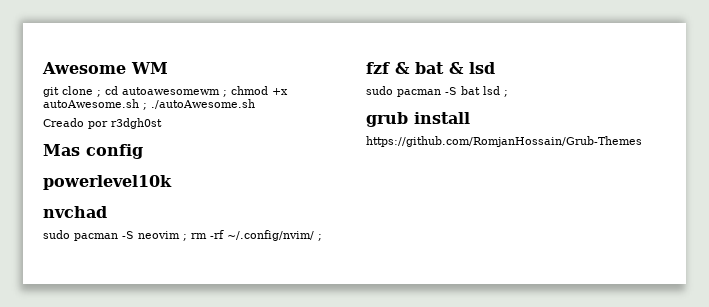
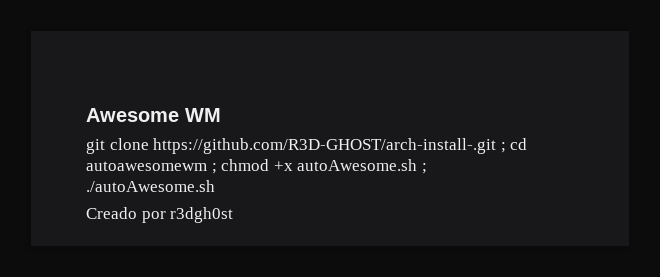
(93, 90) none -> [153,138,497,154] https://github.com/R3D-GHOST/arch-install-.git
[43,144,143,159] [43,175,172,190] [43,206,107,218] [43,230,322,241] [366,62,495,74] [366,86,508,97] [366,112,470,127] [366,136,642,147] // Mas config // powerlevel10k // nvchad // sudo pacman -S neovim ; rm -rf ~/.config/nvim/ ; // fzf & bat & lsd // sudo pacman -S bat lsd ; // grub install // https://github.com/RomjanHossain/Grub-Themes -> (234, 215) none

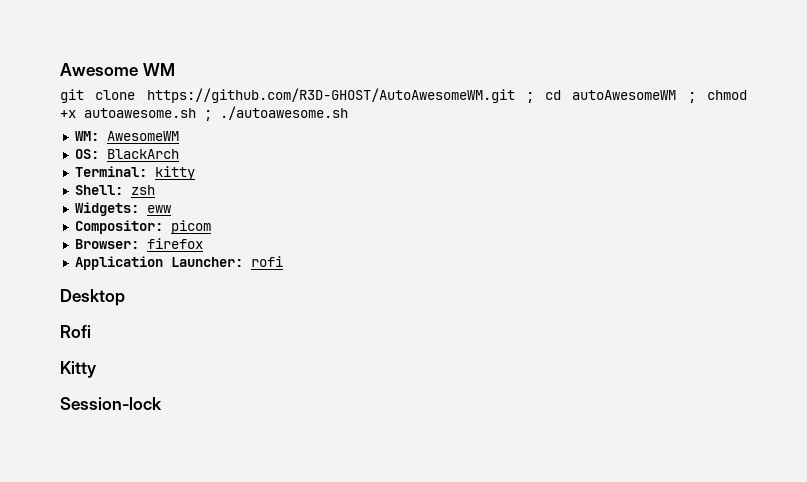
[153,138,497,154] https://github.com/R3D-GHOST/arch-install-.git -> [146,88,515,103] https://github.com/R3D-GHOST/AutoAwesomeWM.git
[86,161,207,171] autoawesomewm -> [572,90,677,100] autoAwesomeWM
[297,159,427,174] [86,180,215,192] [86,207,234,223] autoAwesome.sh ; ./autoAwesome.sh // Creado por r3dgh0st -> [84,106,348,121] [74,131,179,141] [74,149,179,159] [74,166,195,180] [74,185,155,195] [74,202,171,216] [74,220,211,234] [74,238,203,249] [74,256,283,270] [60,289,125,306] [60,325,91,338] [60,361,97,378] [60,397,162,410] autoawesome.sh ; ./autoawesome.sh // WM: AwesomeWM // OS: BlackArch // Terminal: kitty // Shell: zsh // Widgets: eww // Compositor: picom // Browser: firefox // Application Launcher: rofi // Desktop // Rofi // Kitty // Session-lock

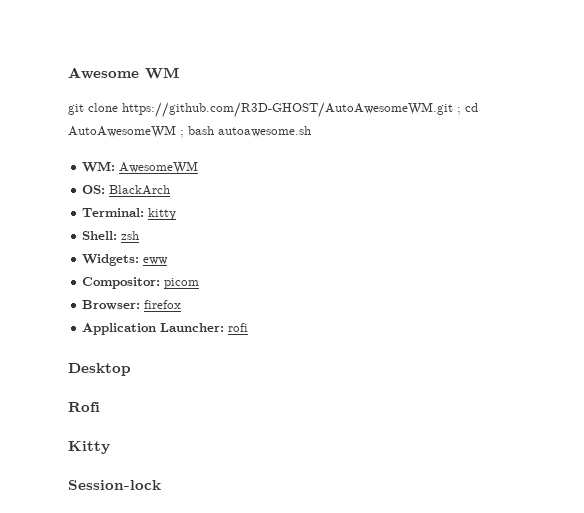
[572,90,748,103] [60,110,76,118] autoAwesomeWM ; chmod +x -> [68,125,214,138] AutoAwesomeWM ; bash
[204,106,348,121] ; ./autoawesome.sh -> (311, 131) none

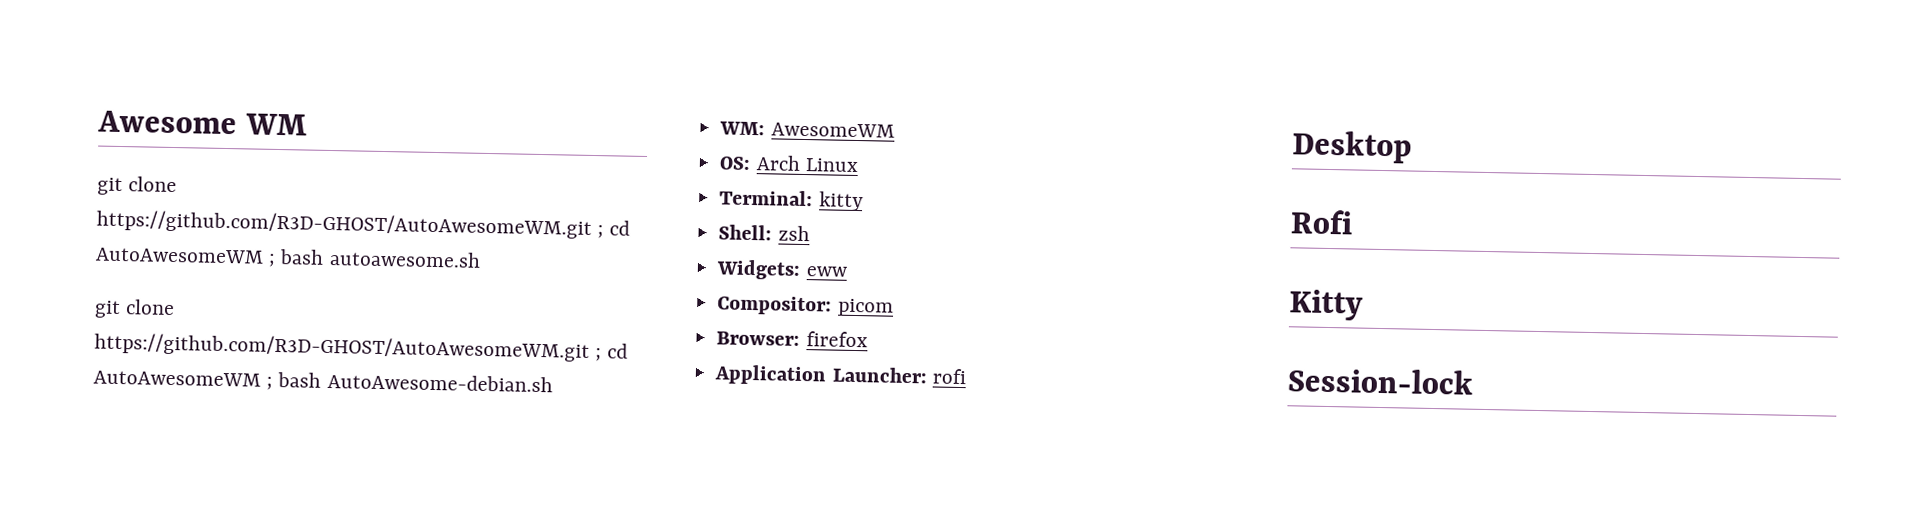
(311, 131) none -> [94,299,176,319] [94,332,629,362] [93,370,553,393] // git clone https://github.com/R3D-GHOST/AutoAwesomeWM.git ; cd AutoAwesomeWM ; bash AutoAwesome-debian.sh
[109,185,171,195] BlackArch -> [755,155,859,173] Arch Linux

